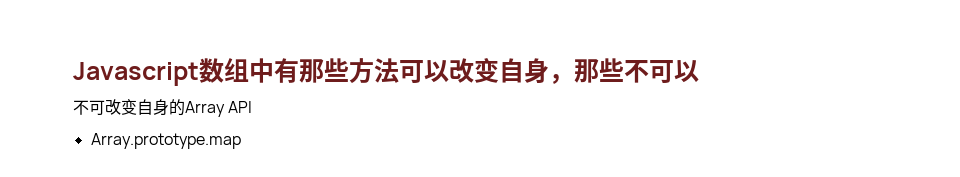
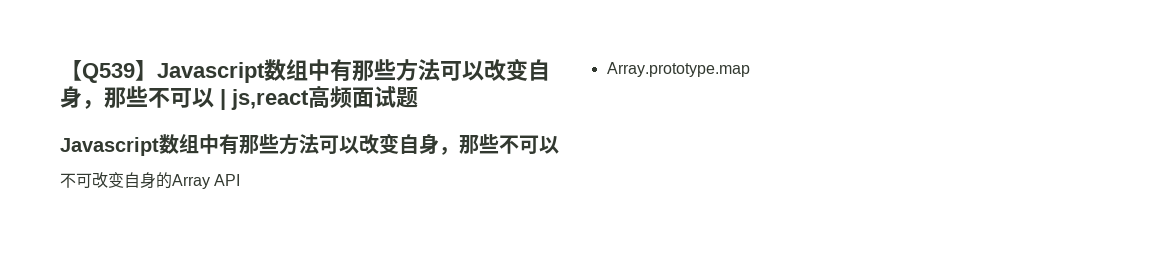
(73, 74) none -> [60,58,550,83] [60,86,418,110] 【Q539】Javascript数组中有那些方法可以改变自身，那些不可以 | js,react高频面试题 //

